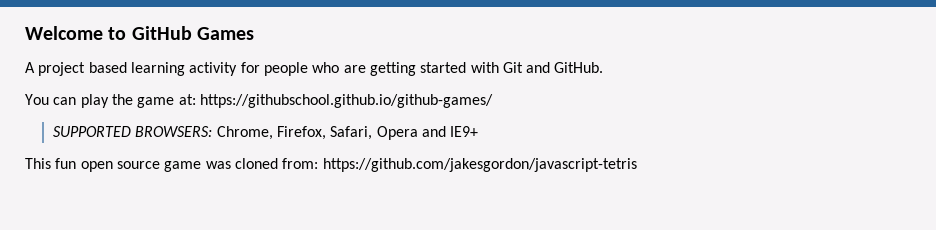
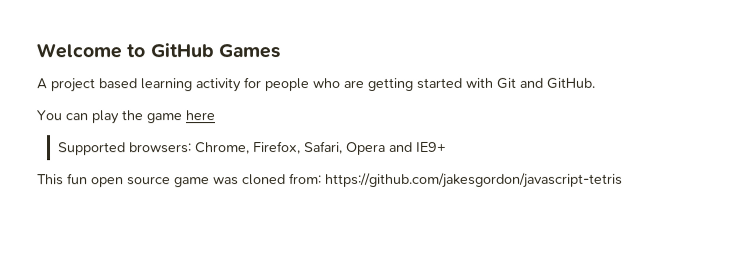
[178,94,493,108] [52,126,213,137] at: https://githubschool.github.io/github-games/ // SUPPORTED BROWSERS: -> [185,110,215,121] [57,142,192,156] here // Supported browsers:

